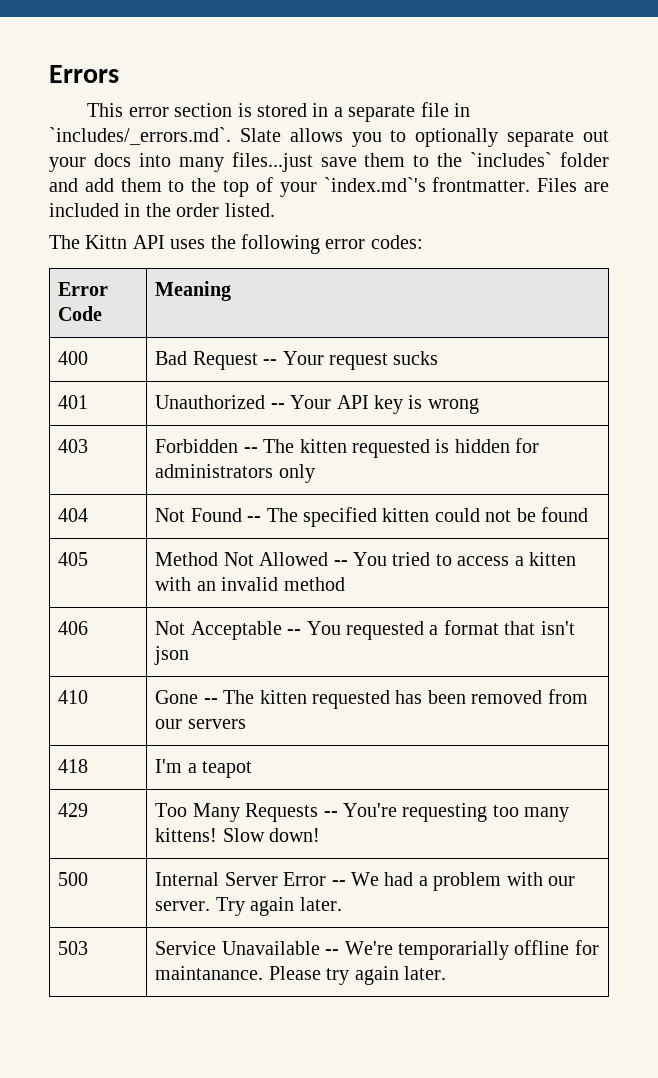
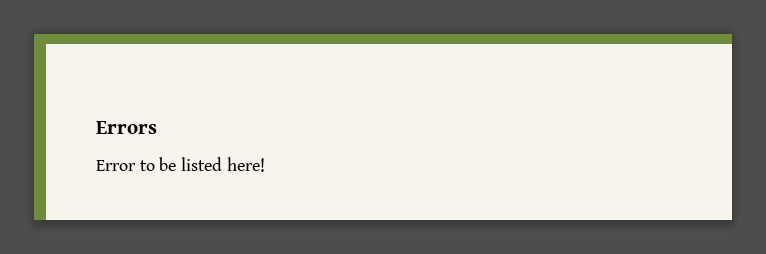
[87,102,470,122] [49,127,610,147] [49,152,609,172] [49,177,609,197] [49,203,275,217] [49,234,423,254] [58,282,109,296] [58,306,103,321] [155,281,232,301] [58,351,89,365] [155,351,439,370] [58,395,89,409] [155,395,479,414] [58,439,89,453] [155,438,540,458] [155,464,315,483] [58,508,89,522] [155,507,589,527] [58,552,89,566] [155,552,577,566] [155,577,345,591] [58,621,89,635] [155,620,575,640] [154,646,190,665] [58,690,89,704] [155,689,588,709] [155,719,246,729] [58,759,89,773] [155,759,253,778] [58,803,89,817] [155,803,570,822] [155,828,321,842] [58,872,89,886] [155,872,576,891] [155,897,342,916] [58,941,89,955] [155,940,599,960] [155,966,447,985] This error section is stored in a separate file in `includes/_errors.md`. Slate allows you to optionally separate out your docs into many files...just save them to the `includes` folder and add them to the top of your `index.md`'s frontmatter. Files are included in the order listed. // The Kittn API uses the following error codes: // Error Code | Meaning // 400 | Bad Request -- Your request sucks // 401 | Unauthorized -- Your API key is wrong // 403 | Forbidden -- The kitten requested is hidden for administrators only // 404 | Not Found -- The specified kitten could not be found // 405 | Method Not Allowed -- You tried to access a kitten with an invalid method // 406 | Not Acceptable -- You requested a format that isn't json // 410 | Gone -- The kitten requested has been removed from our servers // 418 | I'm a teapot // 429 | Too Many Requests -- You're requesting too many kittens! Slow down! // 500 | Internal Server Error -- We had a problem with our server. Try again later. // 503 | Service Unavailable -- We're temporarially offline for maintanance. Please try again later. -> [96,157,265,172] Error to be listed here!

